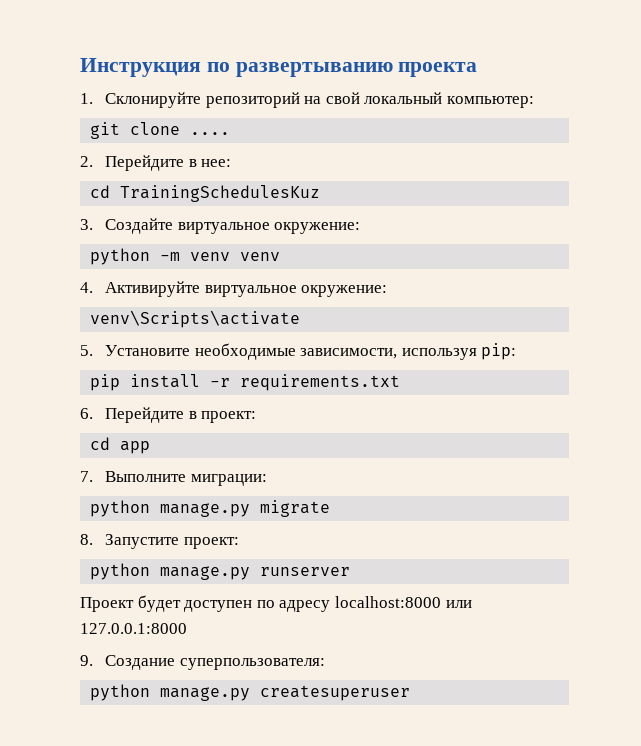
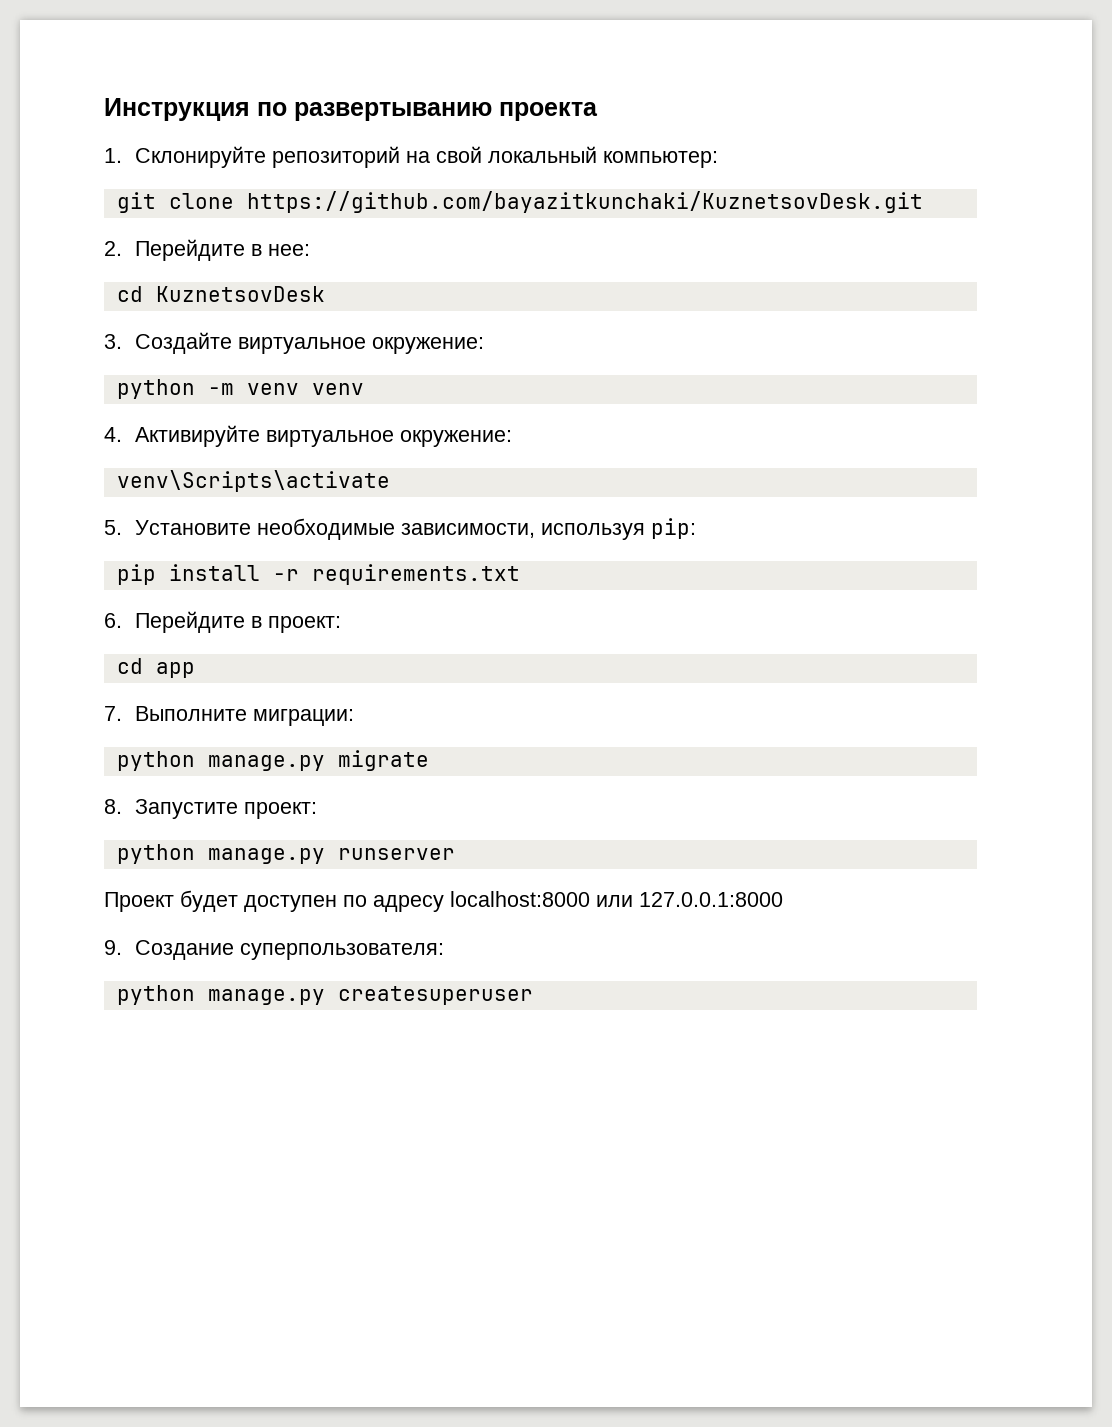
[190,132,231,135] .... -> [246,191,923,213] https://github.com/bayazitkunchaki/KuznetsovDesk.git
[120,185,321,202] TrainingSchedulesKuz -> [155,286,325,302] KuznetsovDesk

